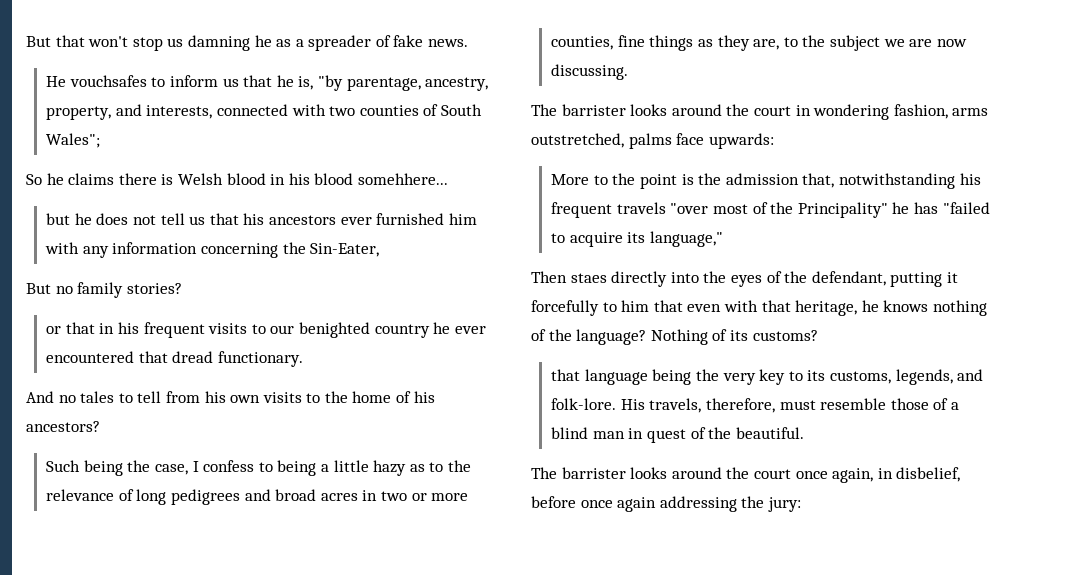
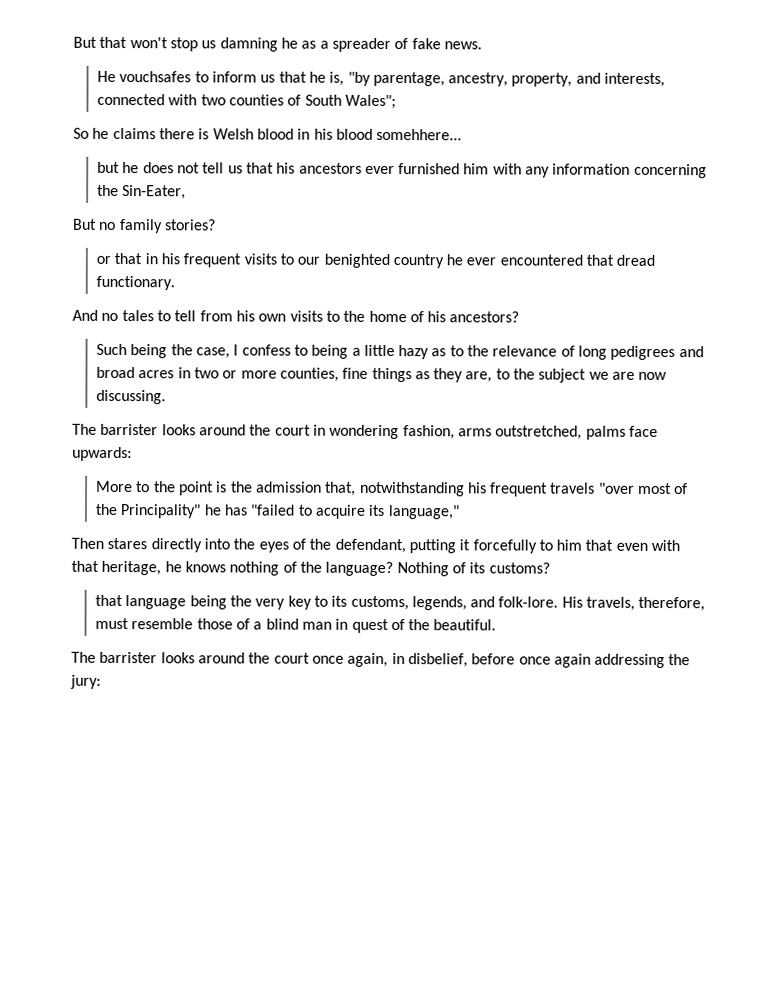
[570,273,607,283] staes -> [107,537,148,550] stares

